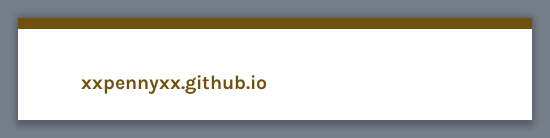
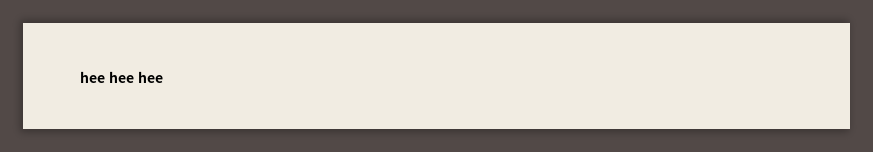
[81,75,267,94] xxpennyxx.github.io -> [80,71,163,83] hee hee hee

